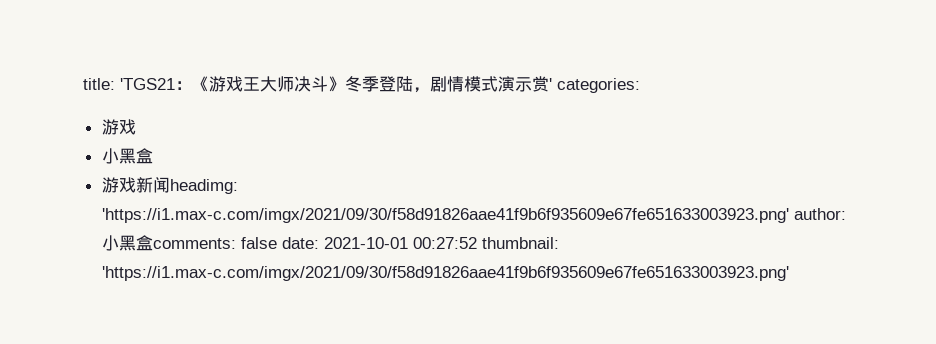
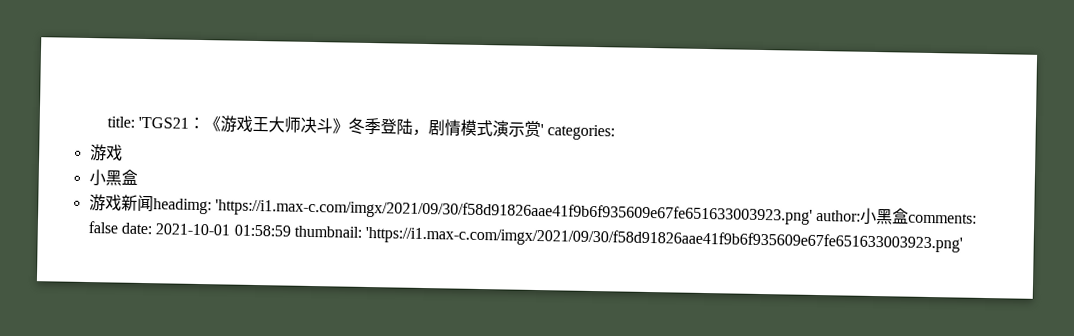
[412,237,477,249] 00:27:52 -> [233,224,291,237] 01:58:59

